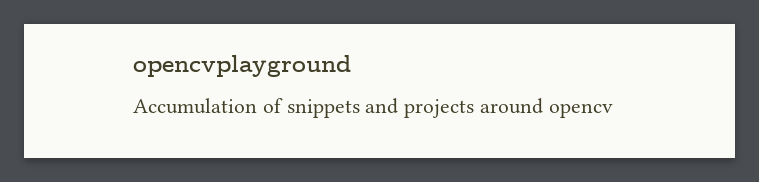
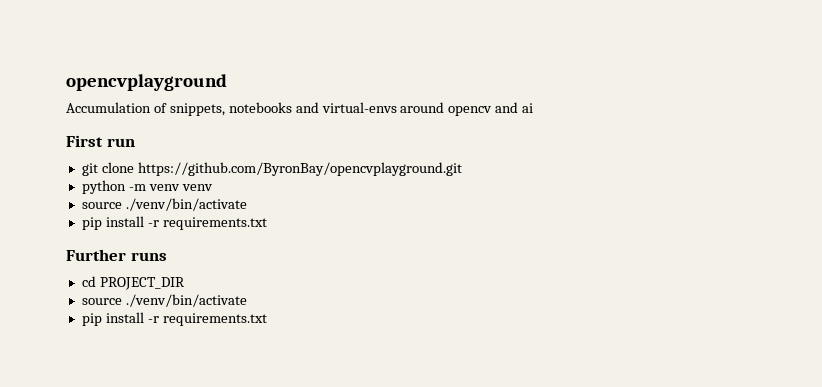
[286,98,613,118] snippets and projects around opencv -> [169,102,534,116] [66,135,135,147] [81,162,462,176] [81,180,213,194] [81,198,247,211] [81,216,267,230] [66,249,167,261] [81,276,185,290] [81,294,247,307] [81,312,267,326] snippets, notebooks and virtual-envs around opencv and ai // First run // git clone https://github.com/ByronBay/opencvplayground.git // python -m venv venv // source ./venv/bin/activate // pip install -r requirements.txt // Further runs // cd PROJECT_DIR // source ./venv/bin/activate // pip install -r requirements.txt

